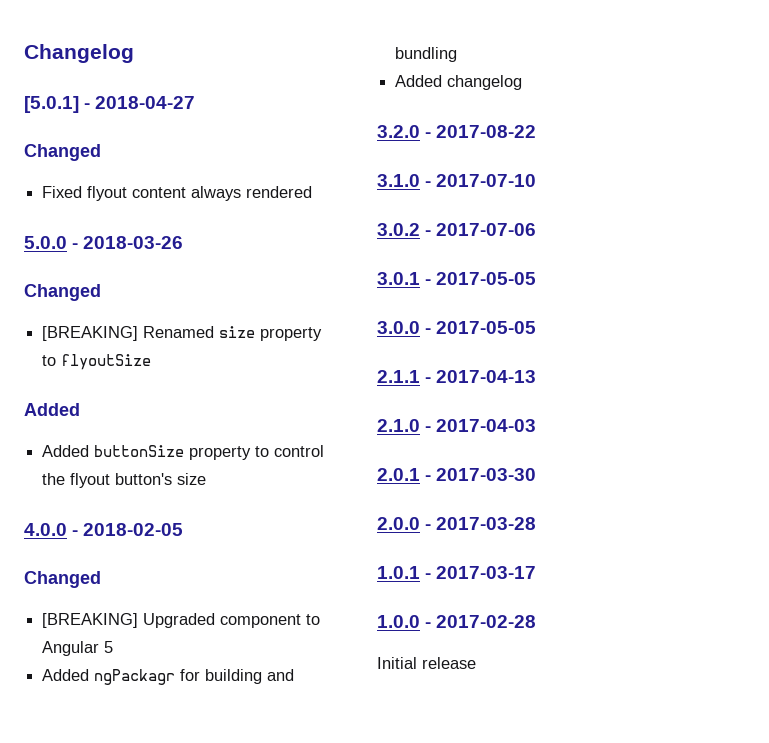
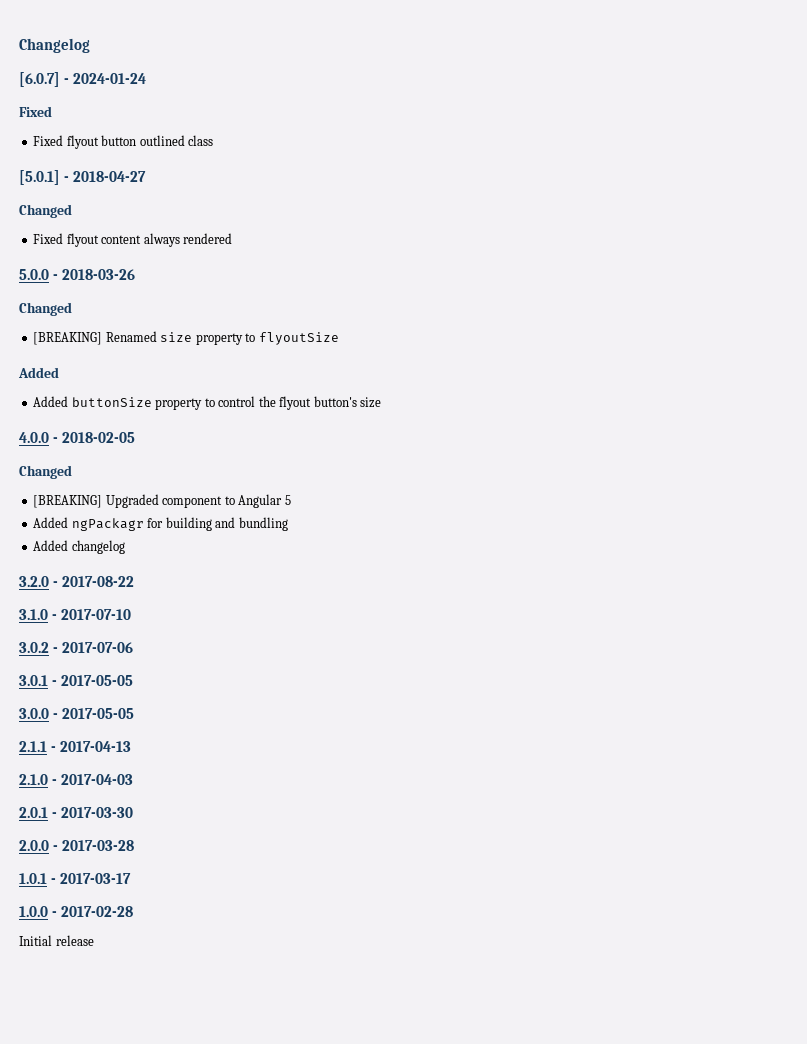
(134, 53) none -> [19,72,146,87] [19,106,52,117] [33,135,214,149] // [6.0.7] - 2024-01-24 // Fixed // Fixed flyout button outlined class

